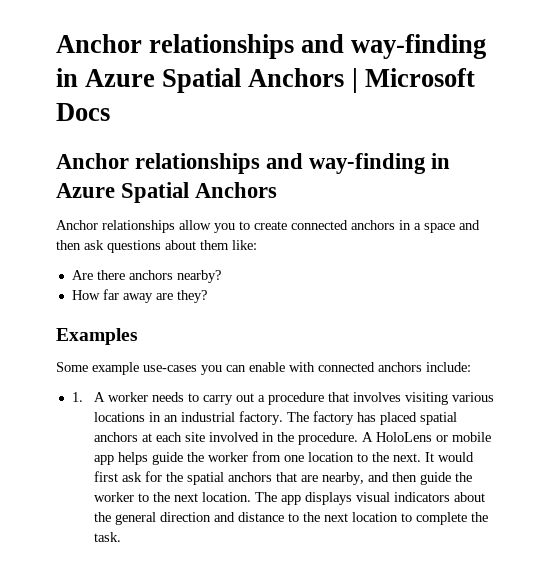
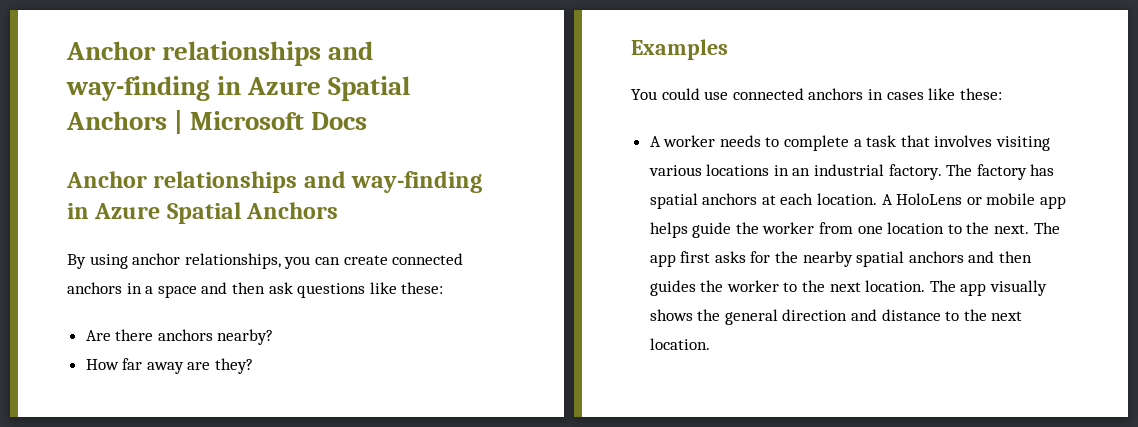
[56,220,250,233] Anchor relationships allow you to -> [67,253,340,269] By using anchor relationships, you can
[165,240,257,250] about them like: -> [369,282,444,294] like these:
[56,362,471,375] [71,392,324,405] Some example use-cases you can enable with connected anchors include: // 1. A worker needs to carry out a procedure -> [631,88,1002,100] [649,135,897,151] You could use connected anchors in cases like these: // A worker needs to complete a task
[379,412,417,425] placed -> (1055, 170) none
[184,432,358,445] site involved in the procedure. -> [817,193,878,205] location.
[424,452,474,462] [93,471,142,482] It would first ask -> [1033,222,1060,234] [649,251,746,267] The app first asks
[186,472,451,485] spatial anchors that are nearby, and then guide -> [802,251,1033,267] [649,280,696,296] nearby spatial anchors and then guides
[304,492,485,505] displays visual indicators about -> [990,280,1048,296] [649,309,693,321] visually shows
[351,512,488,525] [93,532,121,542] location to complete the task. -> [649,338,710,350] location.

